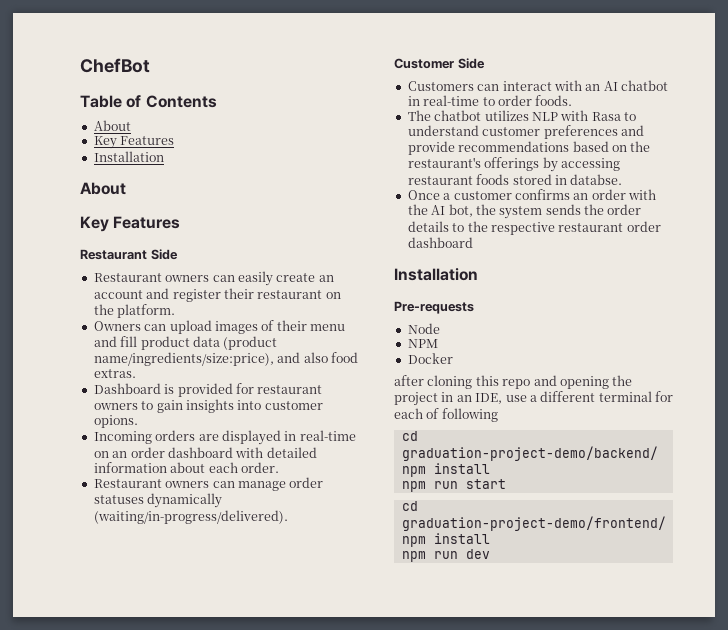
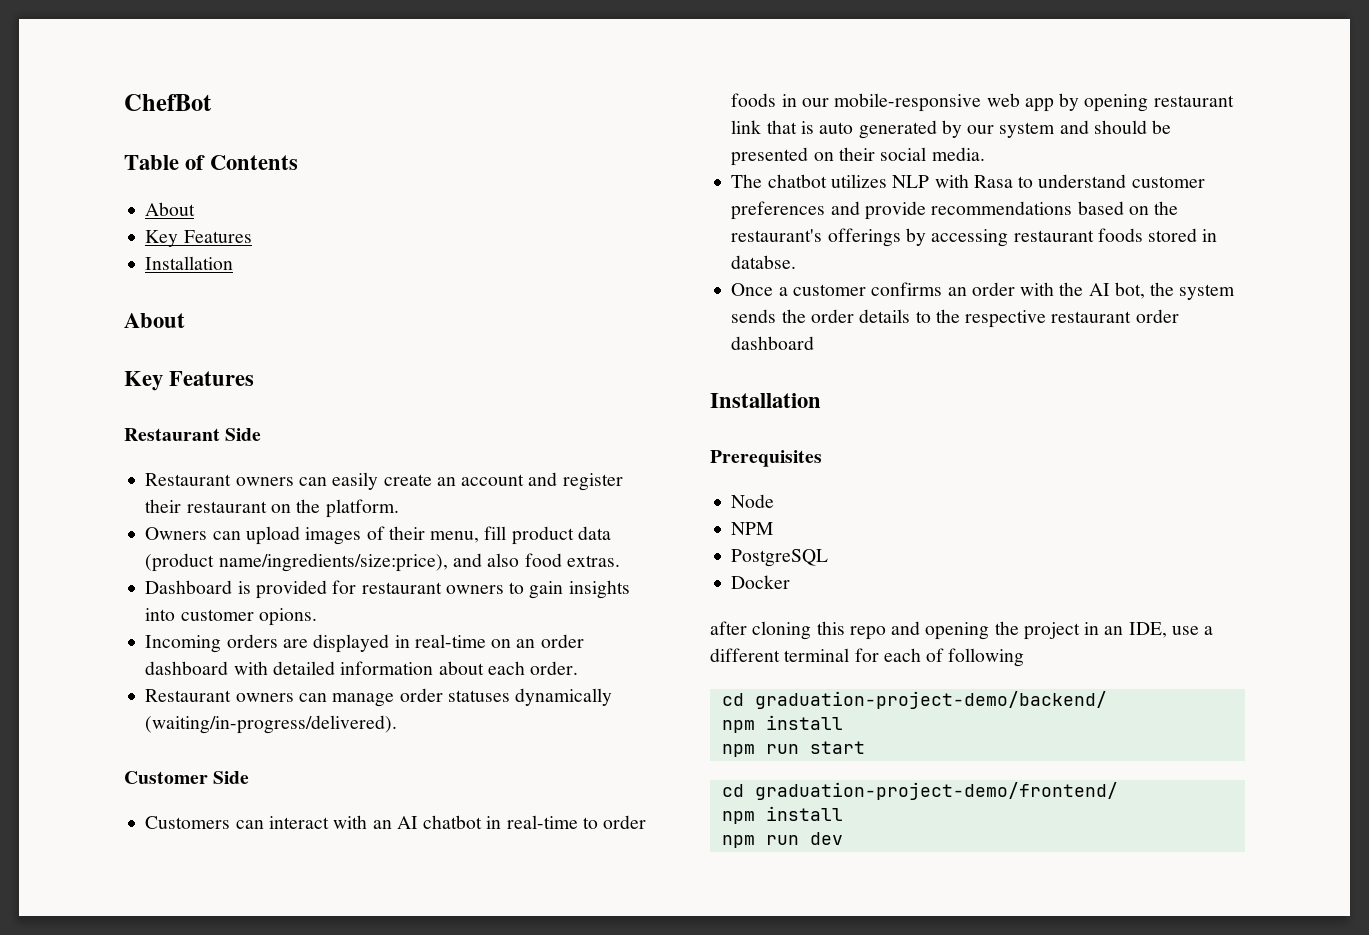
[310,324,345,331] [93,336,117,347] menu and -> [430,531,480,543] menu,
[535,95,573,106] foods. -> [731,93,1234,112] [731,120,1172,139] [731,147,985,166] foods in our mobile-responsive web app by opening restaurant link that is auto generated by our system and should be presented on their social media.
[394,301,474,314] Pre-requests -> [710,450,822,467] Prerequisites
(438, 343) none -> [731,549,829,567] // PostgreSQL

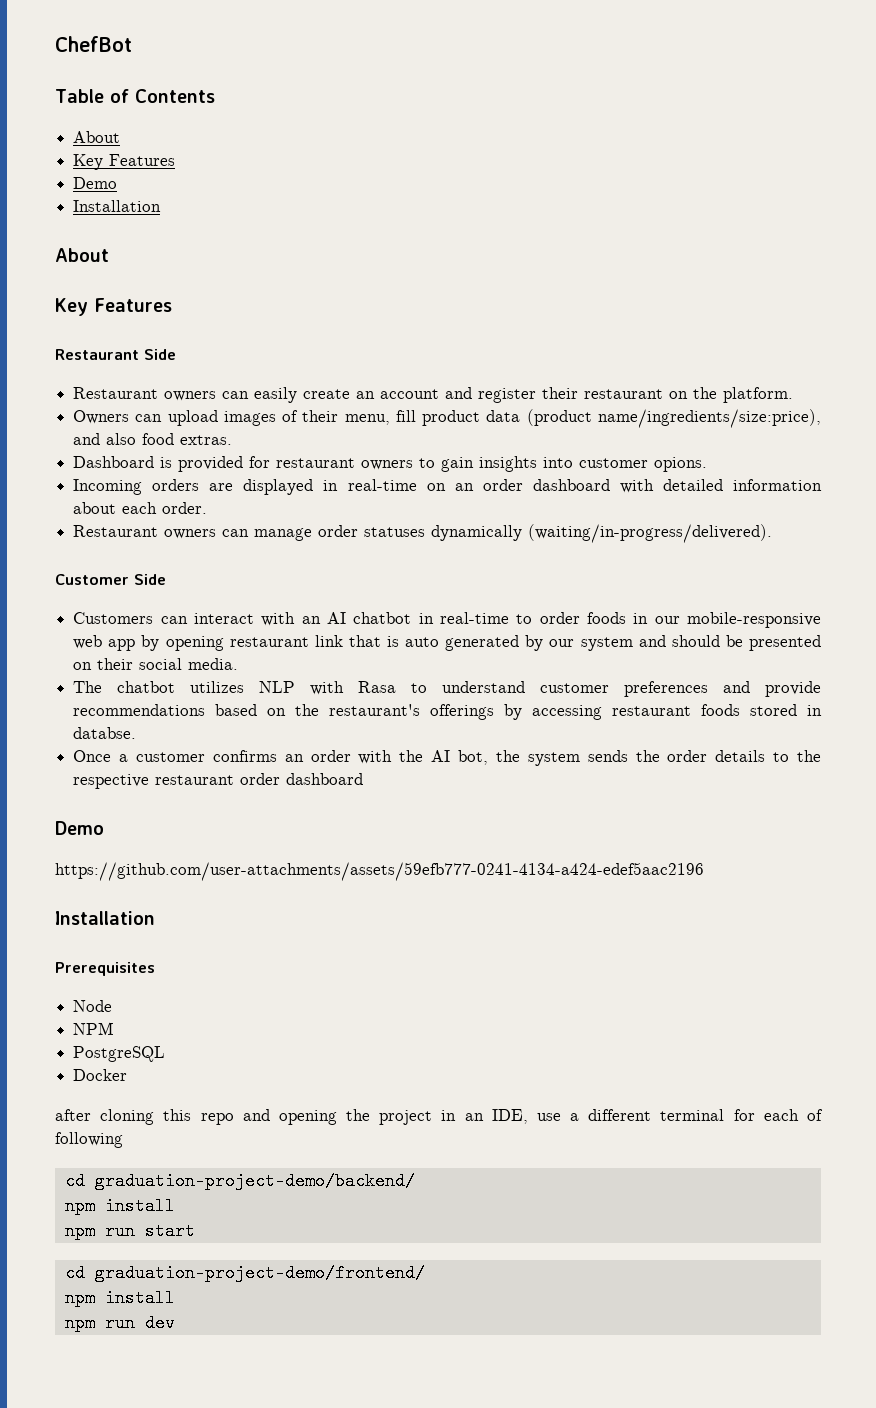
(252, 236) none -> [73,177,118,189] // Demo
(815, 343) none -> [55,821,104,835] [55,862,704,881] // Demo // https://github.com/user-attachments/assets/59efb777-0241-4134-a424-edef5aac2196

